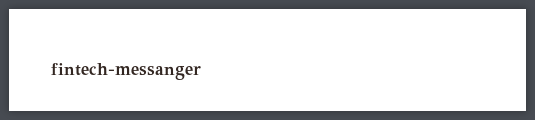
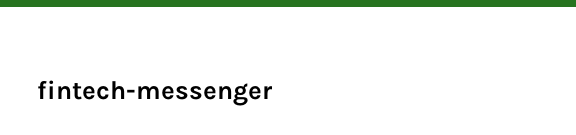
[51,63,201,80] fintech-messanger -> [37,80,273,106] fintech-messenger

